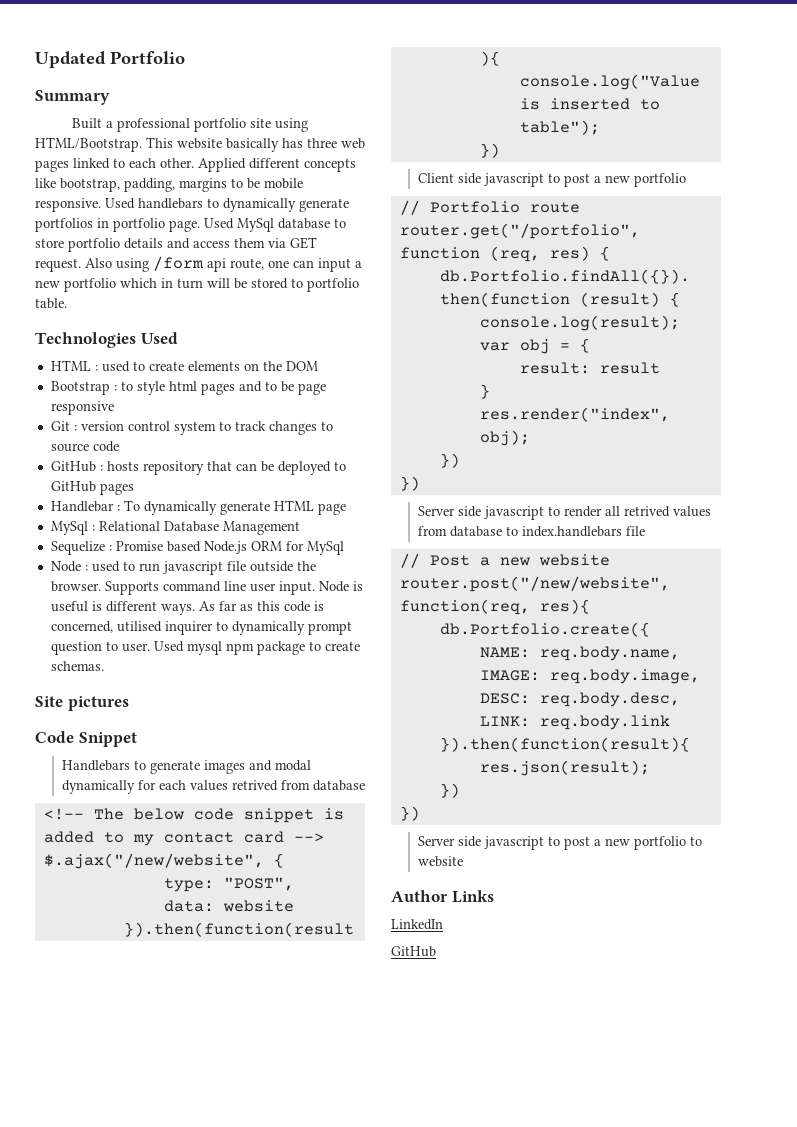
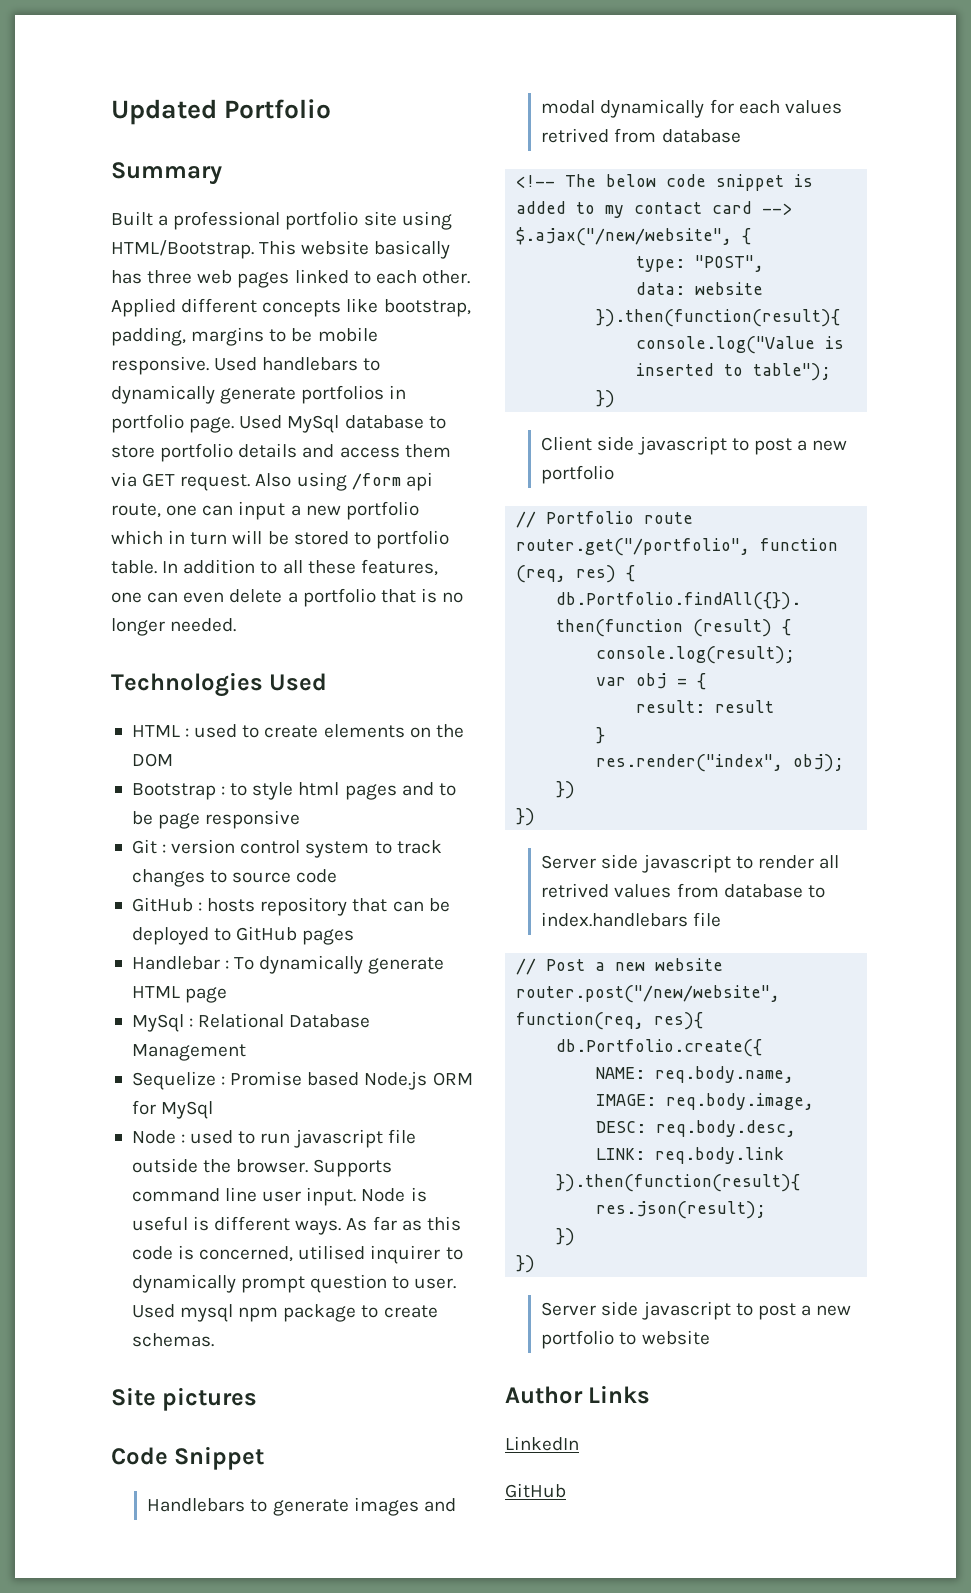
(67, 303) none -> [162,559,438,576] [111,588,464,607] [111,618,237,636] In addition to all these features, one can even delete a portfolio that is no longer needed.

